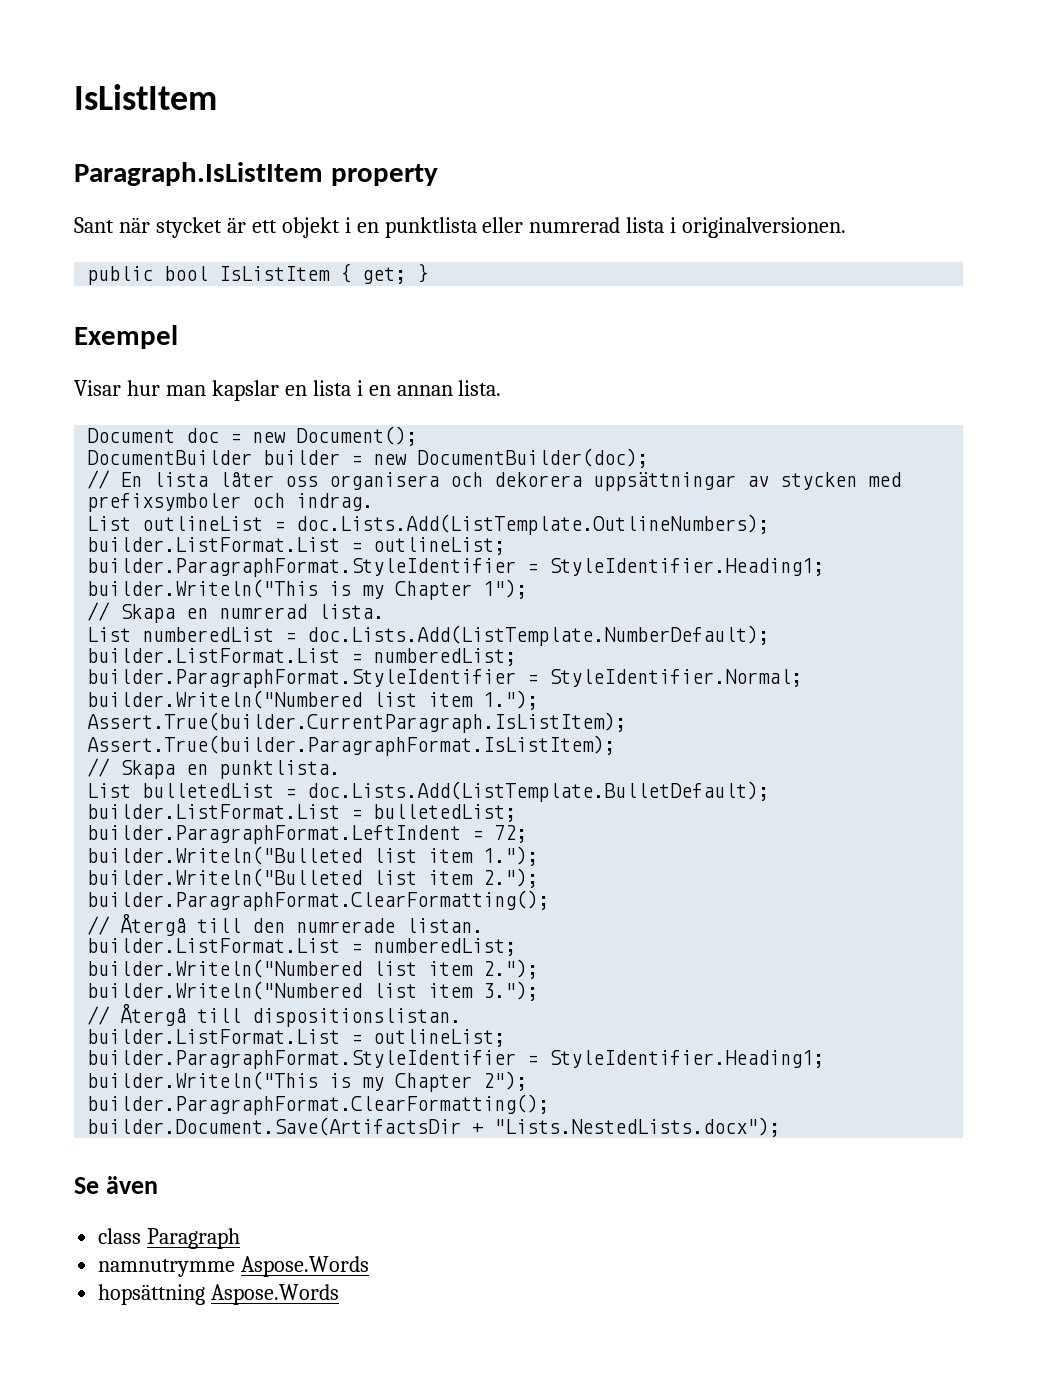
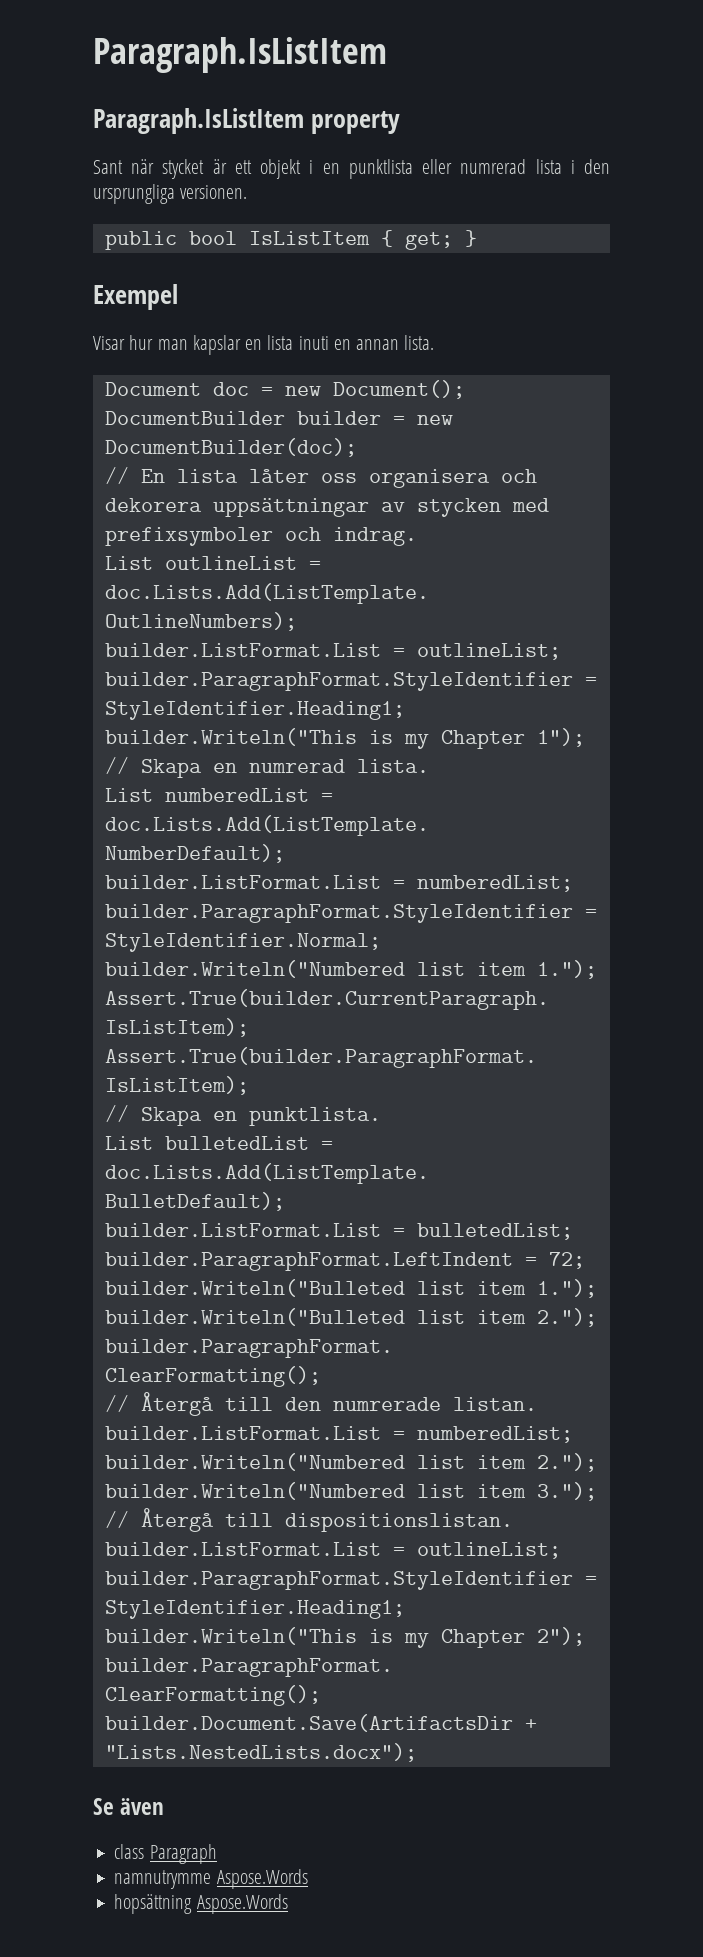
[74,84,217,110] IsListItem -> [93,37,387,73] Paragraph.IsListItem
[682,217,847,238] originalversionen. -> [584,159,610,174] [93,184,248,204] den ursprungliga versionen.
[356,380,363,396] i -> [298,336,329,350] inuti

